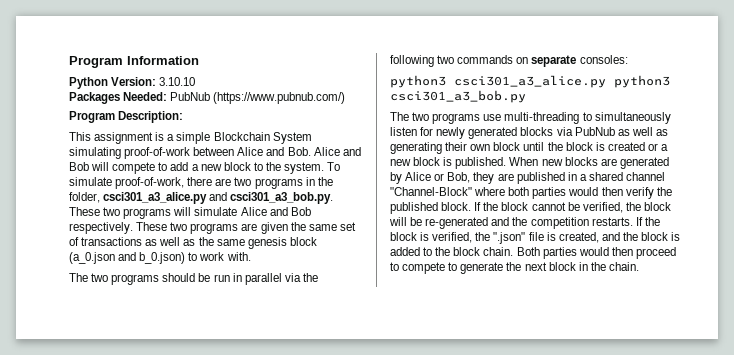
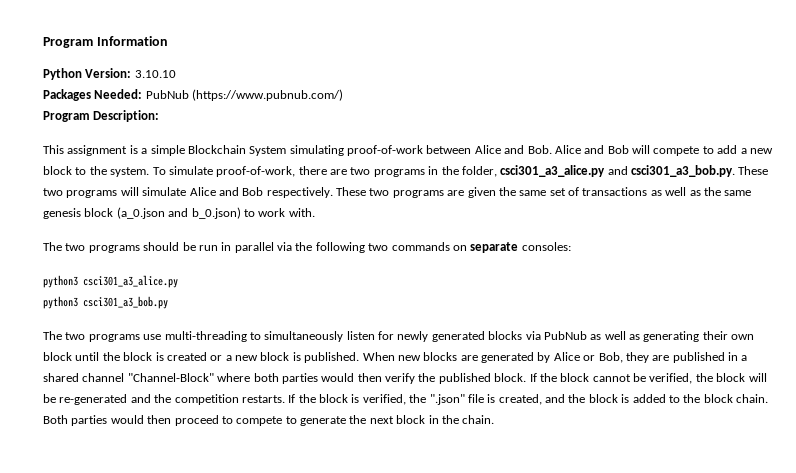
(606, 81) none -> (178, 281) //

